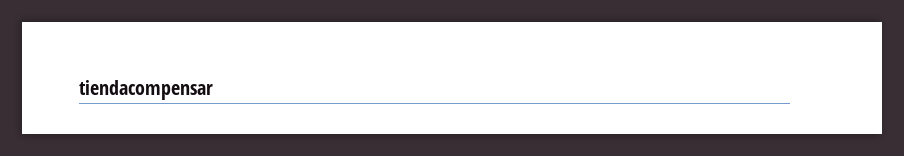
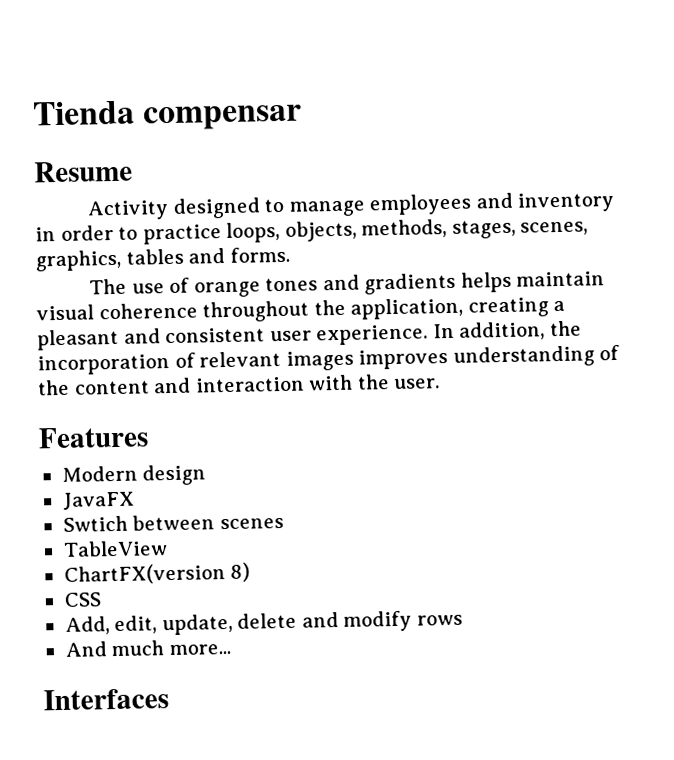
[79,80,213,100] tiendacompensar -> [32,100,303,131] [34,160,133,183] [87,191,616,221] [35,218,589,245] [35,246,290,272] [89,271,606,298] [36,297,566,323] [37,320,582,351] [37,344,621,376] [37,374,441,396] [38,426,149,449] [61,464,207,486] [61,491,135,510] [62,514,284,532] [62,540,168,557] [63,562,251,585] [63,592,102,607] [64,610,463,636] [64,640,231,657] [43,688,169,711] Tienda compensar // Resume // Activity designed to manage employees and inventory in order to practice loops, objects, methods, stages, scenes, graphics, tables and forms. // The use of orange tones and gradients helps maintain visual coherence throughout the application, creating a pleasant and consistent user experience. In addition, the incorporation of relevant images improves understanding of the content and interaction with the user. // Features // Modern design // JavaFX // Swtich between scenes // TableView // ChartFX(version 8) // CSS // Add, edit, update, delete and modify rows // And much more... // Interfaces

